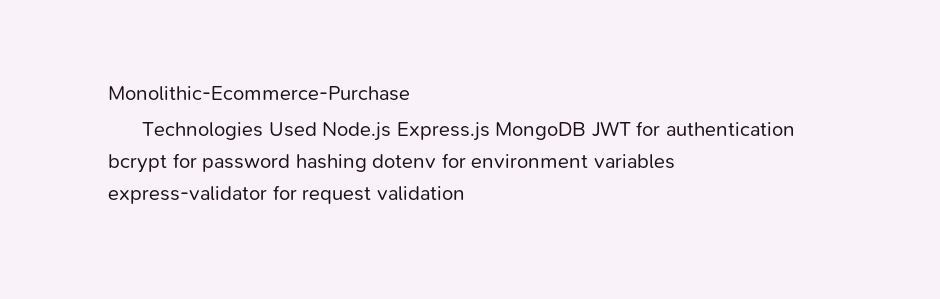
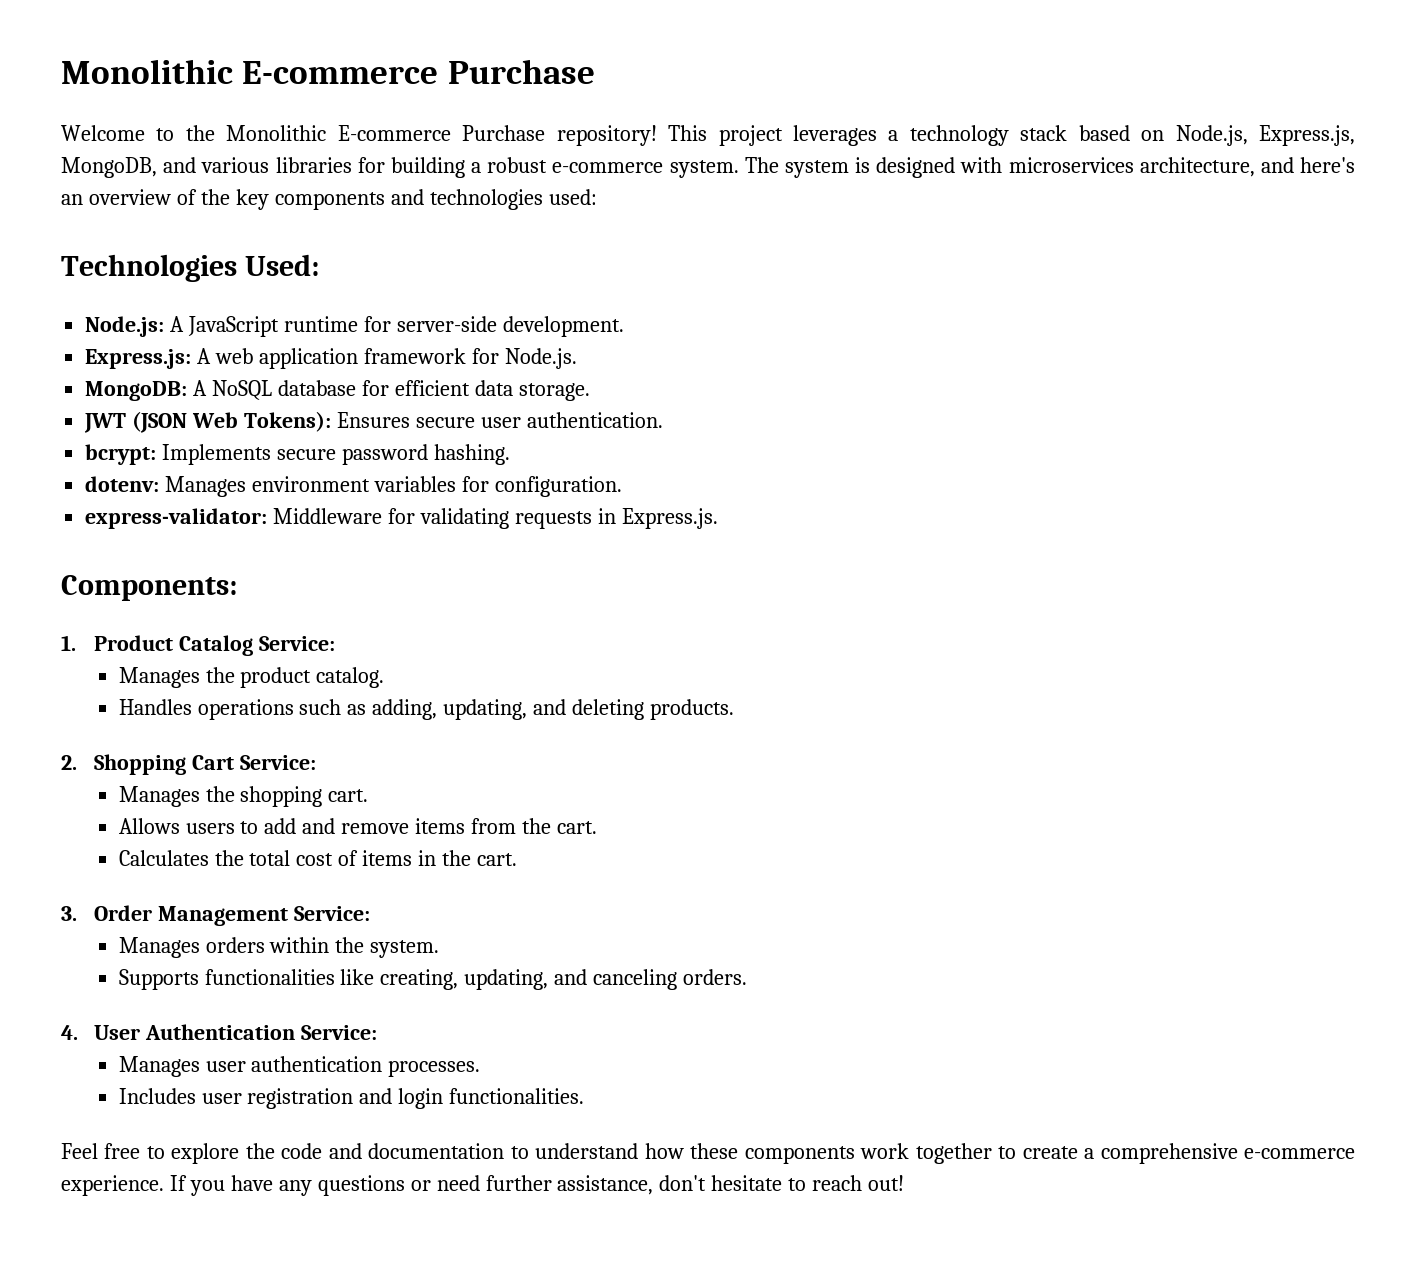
[108,86,410,101] [142,121,795,141] [108,153,675,173] [108,185,465,204] Monolithic-Ecommerce-Purchase // Technologies Used Node.js Express.js MongoDB JWT for authentication bcrypt for password hashing dotenv for environment variables express-validator for request validation -> [61,59,595,84] [61,125,1355,146] [61,157,1356,178] [61,189,597,210] [61,254,319,282] [85,316,624,337] [85,348,577,369] [85,380,590,401] [84,411,663,433] [85,444,510,465] [85,476,622,497] [85,508,718,529] [61,575,237,601] [61,635,336,656] [118,667,385,688] [118,699,735,720] [61,754,317,775] [118,786,369,807] [118,818,598,834] [118,850,518,866] [61,905,371,926] [118,937,440,958] [118,969,748,990] [61,1024,378,1040] [118,1056,481,1077] [118,1088,585,1109] [61,1143,1356,1164] [61,1175,905,1196] Monolithic E-commerce Purchase // Welcome to the Monolithic E-commerce Purchase repository! This project leverages a technology stack based on Node.js, Express.js, MongoDB, and various libraries for building a robust e-commerce system. The system is designed with microservices architecture, and here's an overview of the key components and technologies used: // Technologies Used: // Node.js: A JavaScript runtime for server-side development. // Express.js: A web application framework for Node.js. // MongoDB: A NoSQL database for efficient data storage. // JWT (JSON Web Tokens): Ensures secure user authentication. // bcrypt: Implements secure password hashing. // dotenv: Manages environment variables for configuration. // express-validator: Middleware for validating requests in Express.js. // Components: // 1. Product Catalog Service: // Manages the product catalog. // Handles operations such as adding, updating, and deleting products. // 2. Shopping Cart Service: // Manages the shopping cart. // Allows users to add and remove items from the cart. // Calculates the total cost of items in the cart. // 3. Order Management Service: // Manages orders within the system. // Supports functionalities like creating, updating, and canceling orders. // 4. User Authentication Service: // Manages user authentication processes. // Includes user registration and login functionalities. // Feel free to explore the code and documentation to understand how these components work together to create a comprehensive e-commerce experience. If you have any questions or need further assistance, don't hesitate to reach out!

